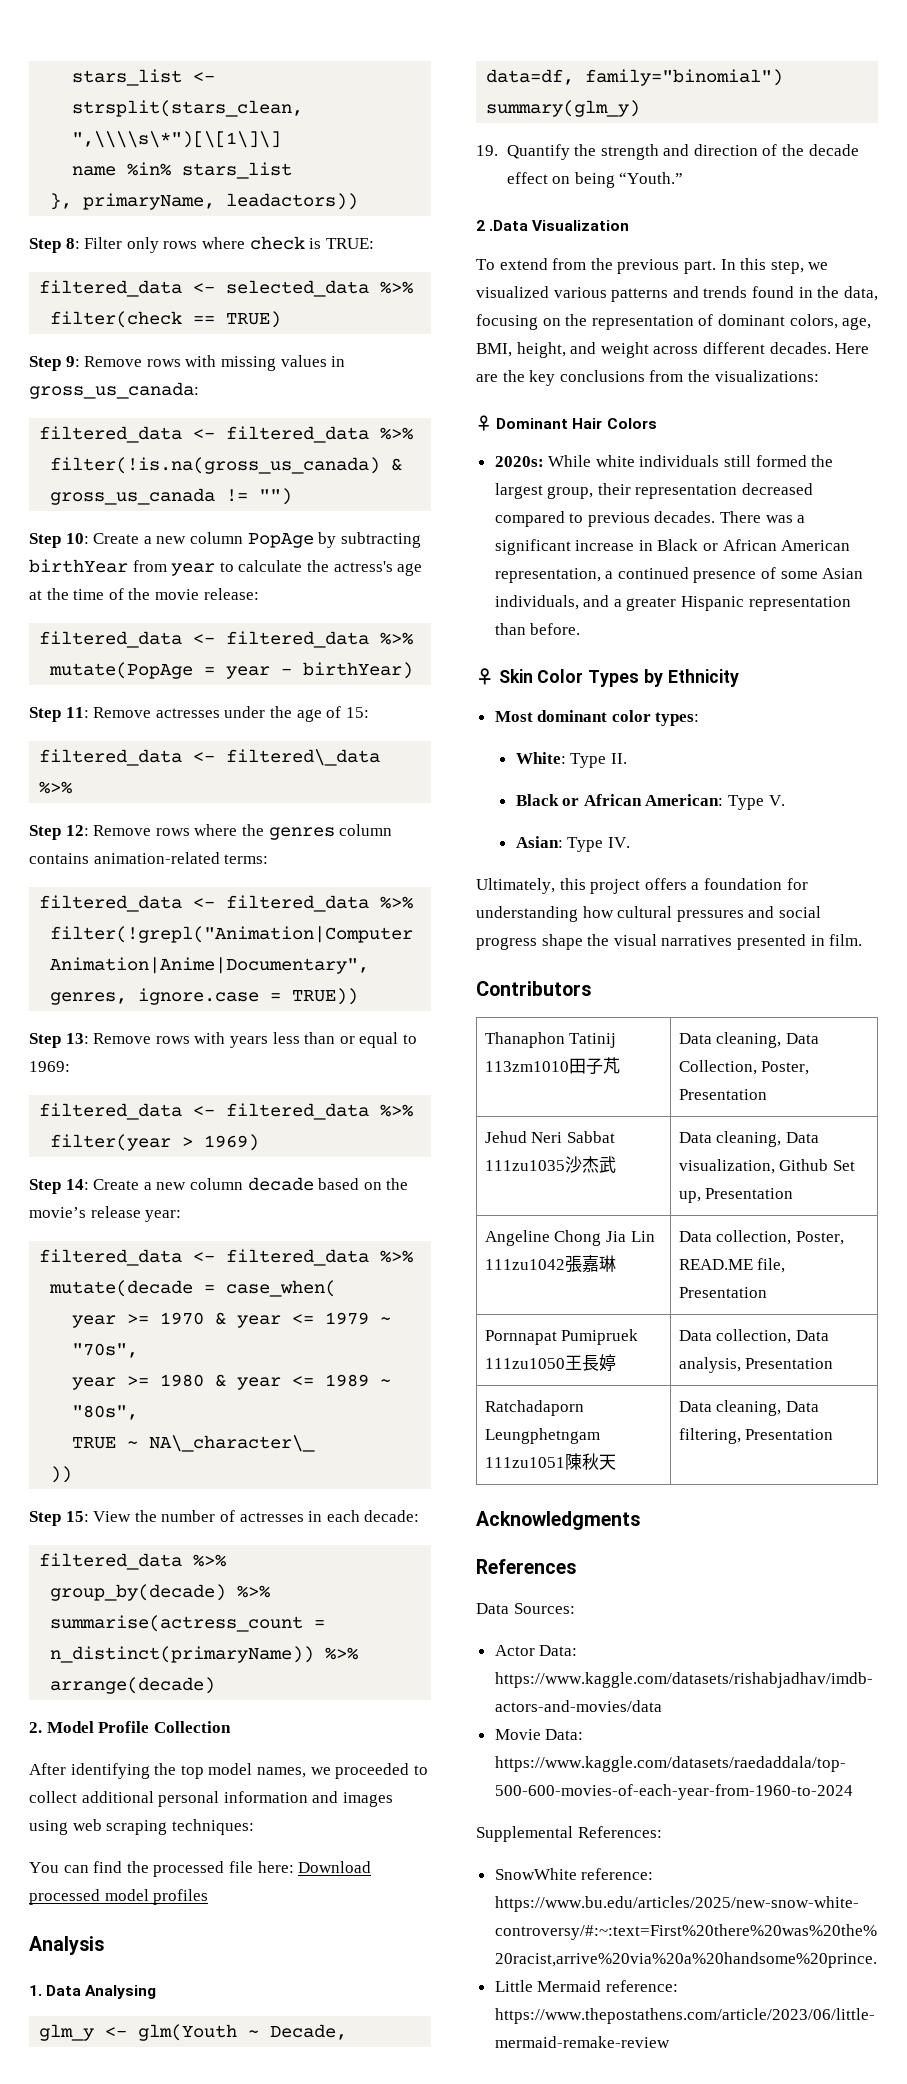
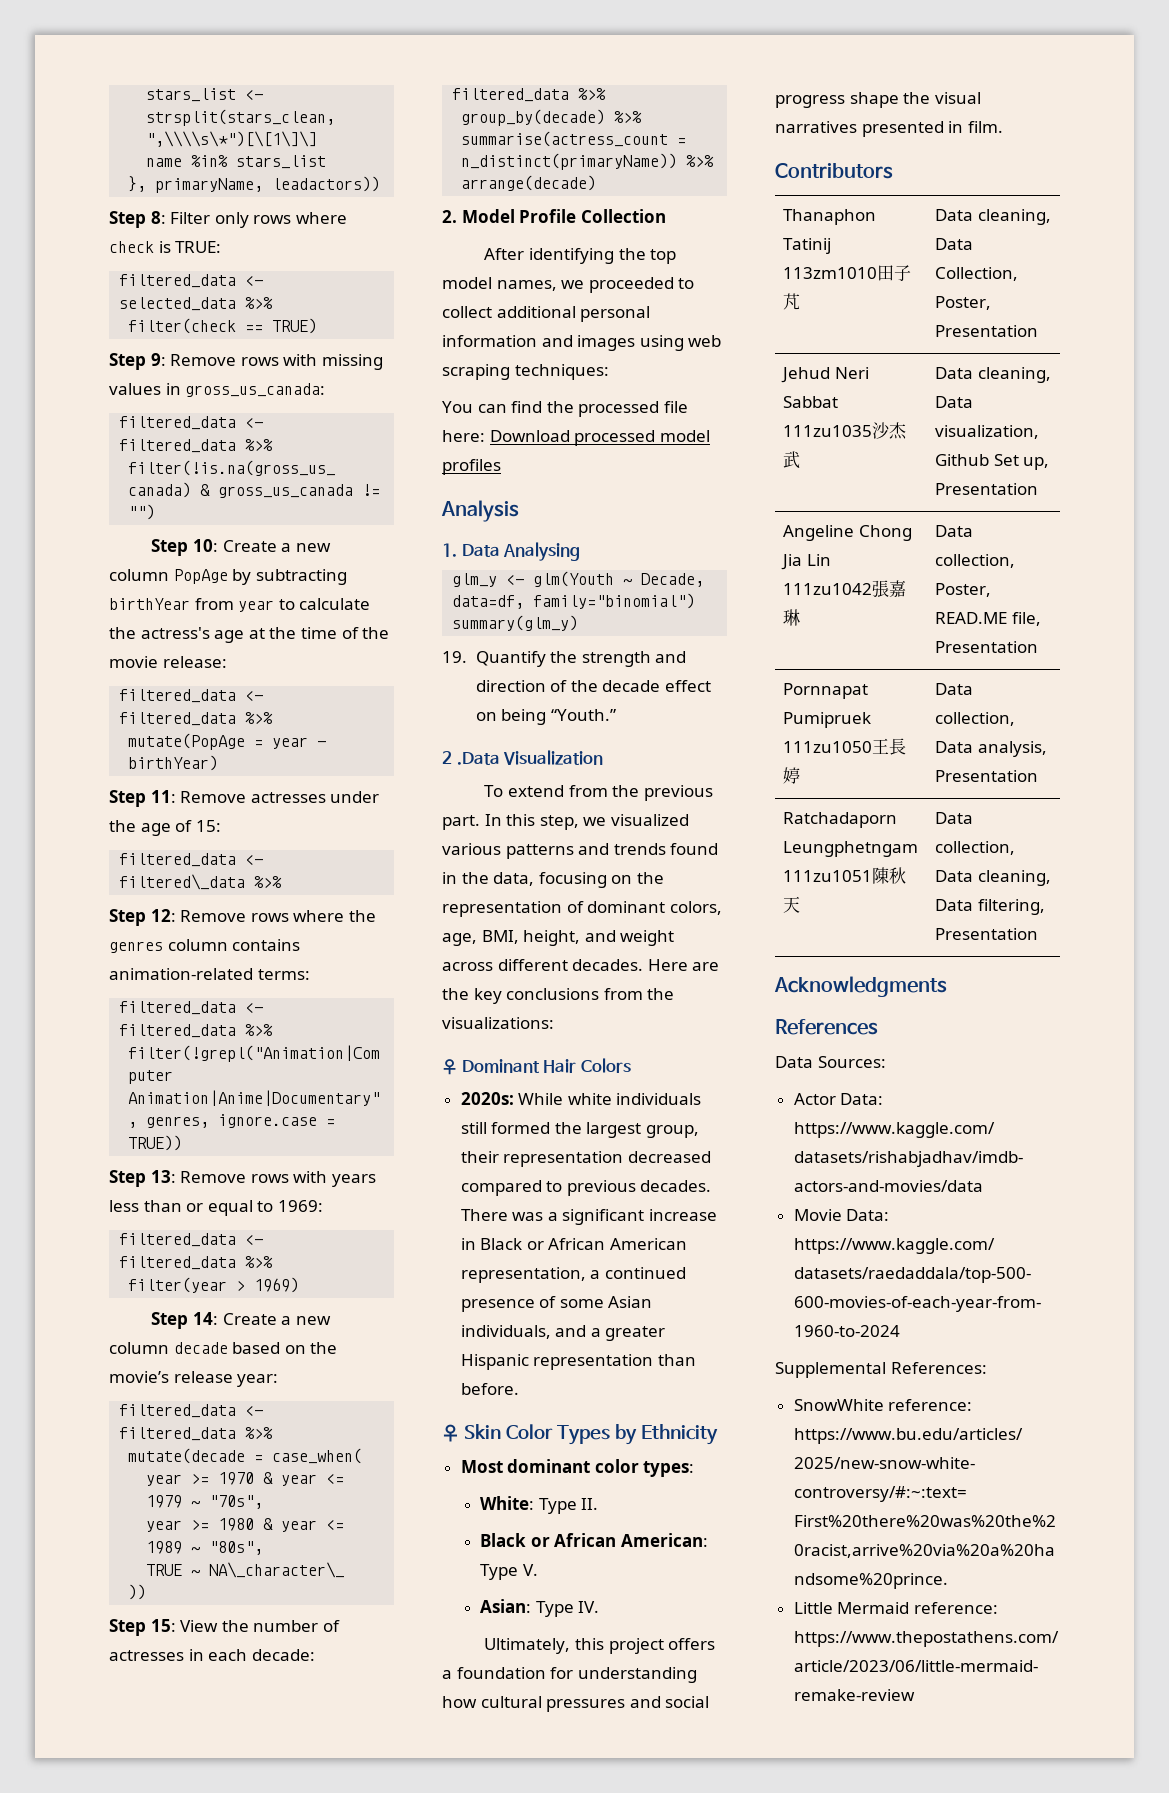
(712, 1406) none -> [935,841,1016,855] [935,870,974,882] collection, Data

